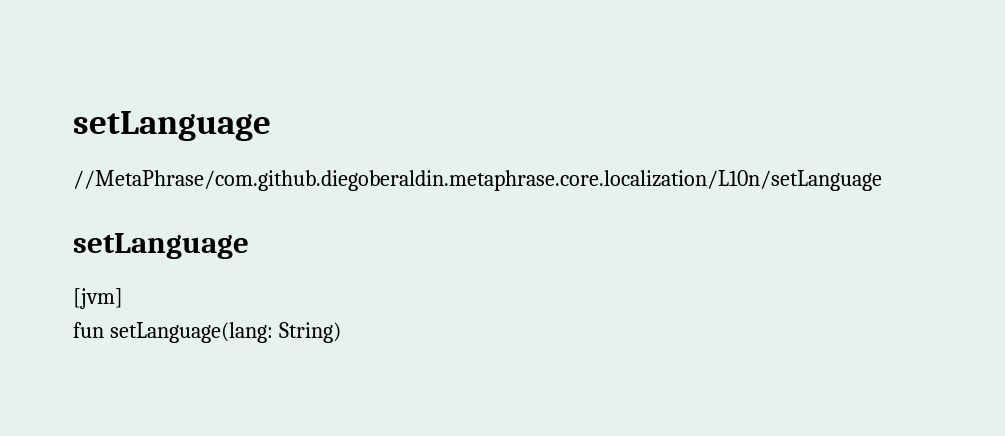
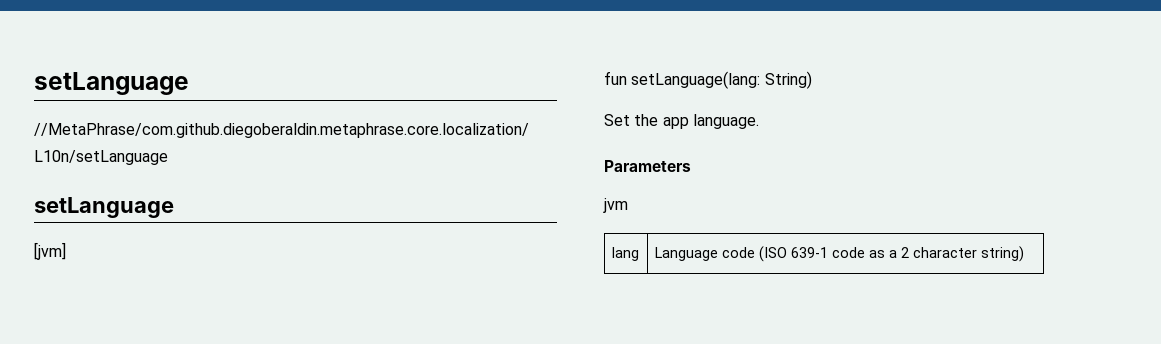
(341, 332) none -> [604,114,759,129] [604,160,691,172] [603,198,628,213] [611,247,639,261] [654,246,1024,262] // Set the app language. // Parameters // jvm // lang | Language code (ISO 639-1 code as a 2 character string)

